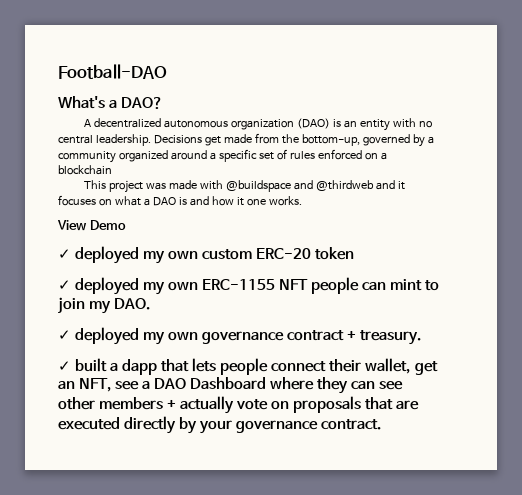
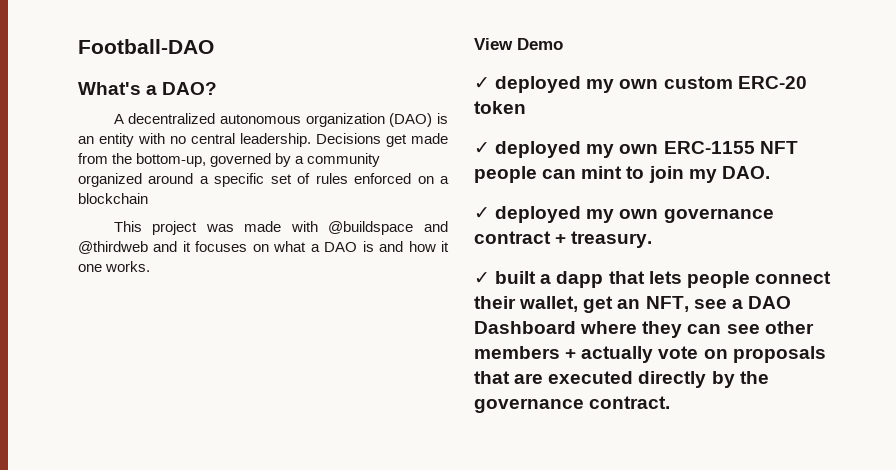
[199,420,233,434] your -> [739,371,769,384] the

